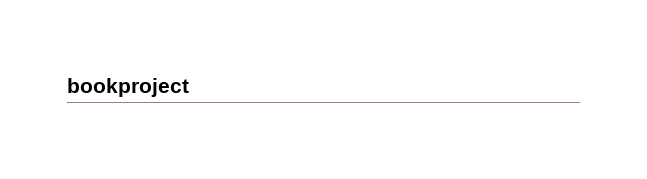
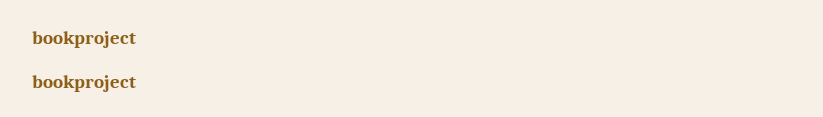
[67,78,189,97] bookproject -> [32,31,136,48] [32,75,136,92] bookproject // bookproject

